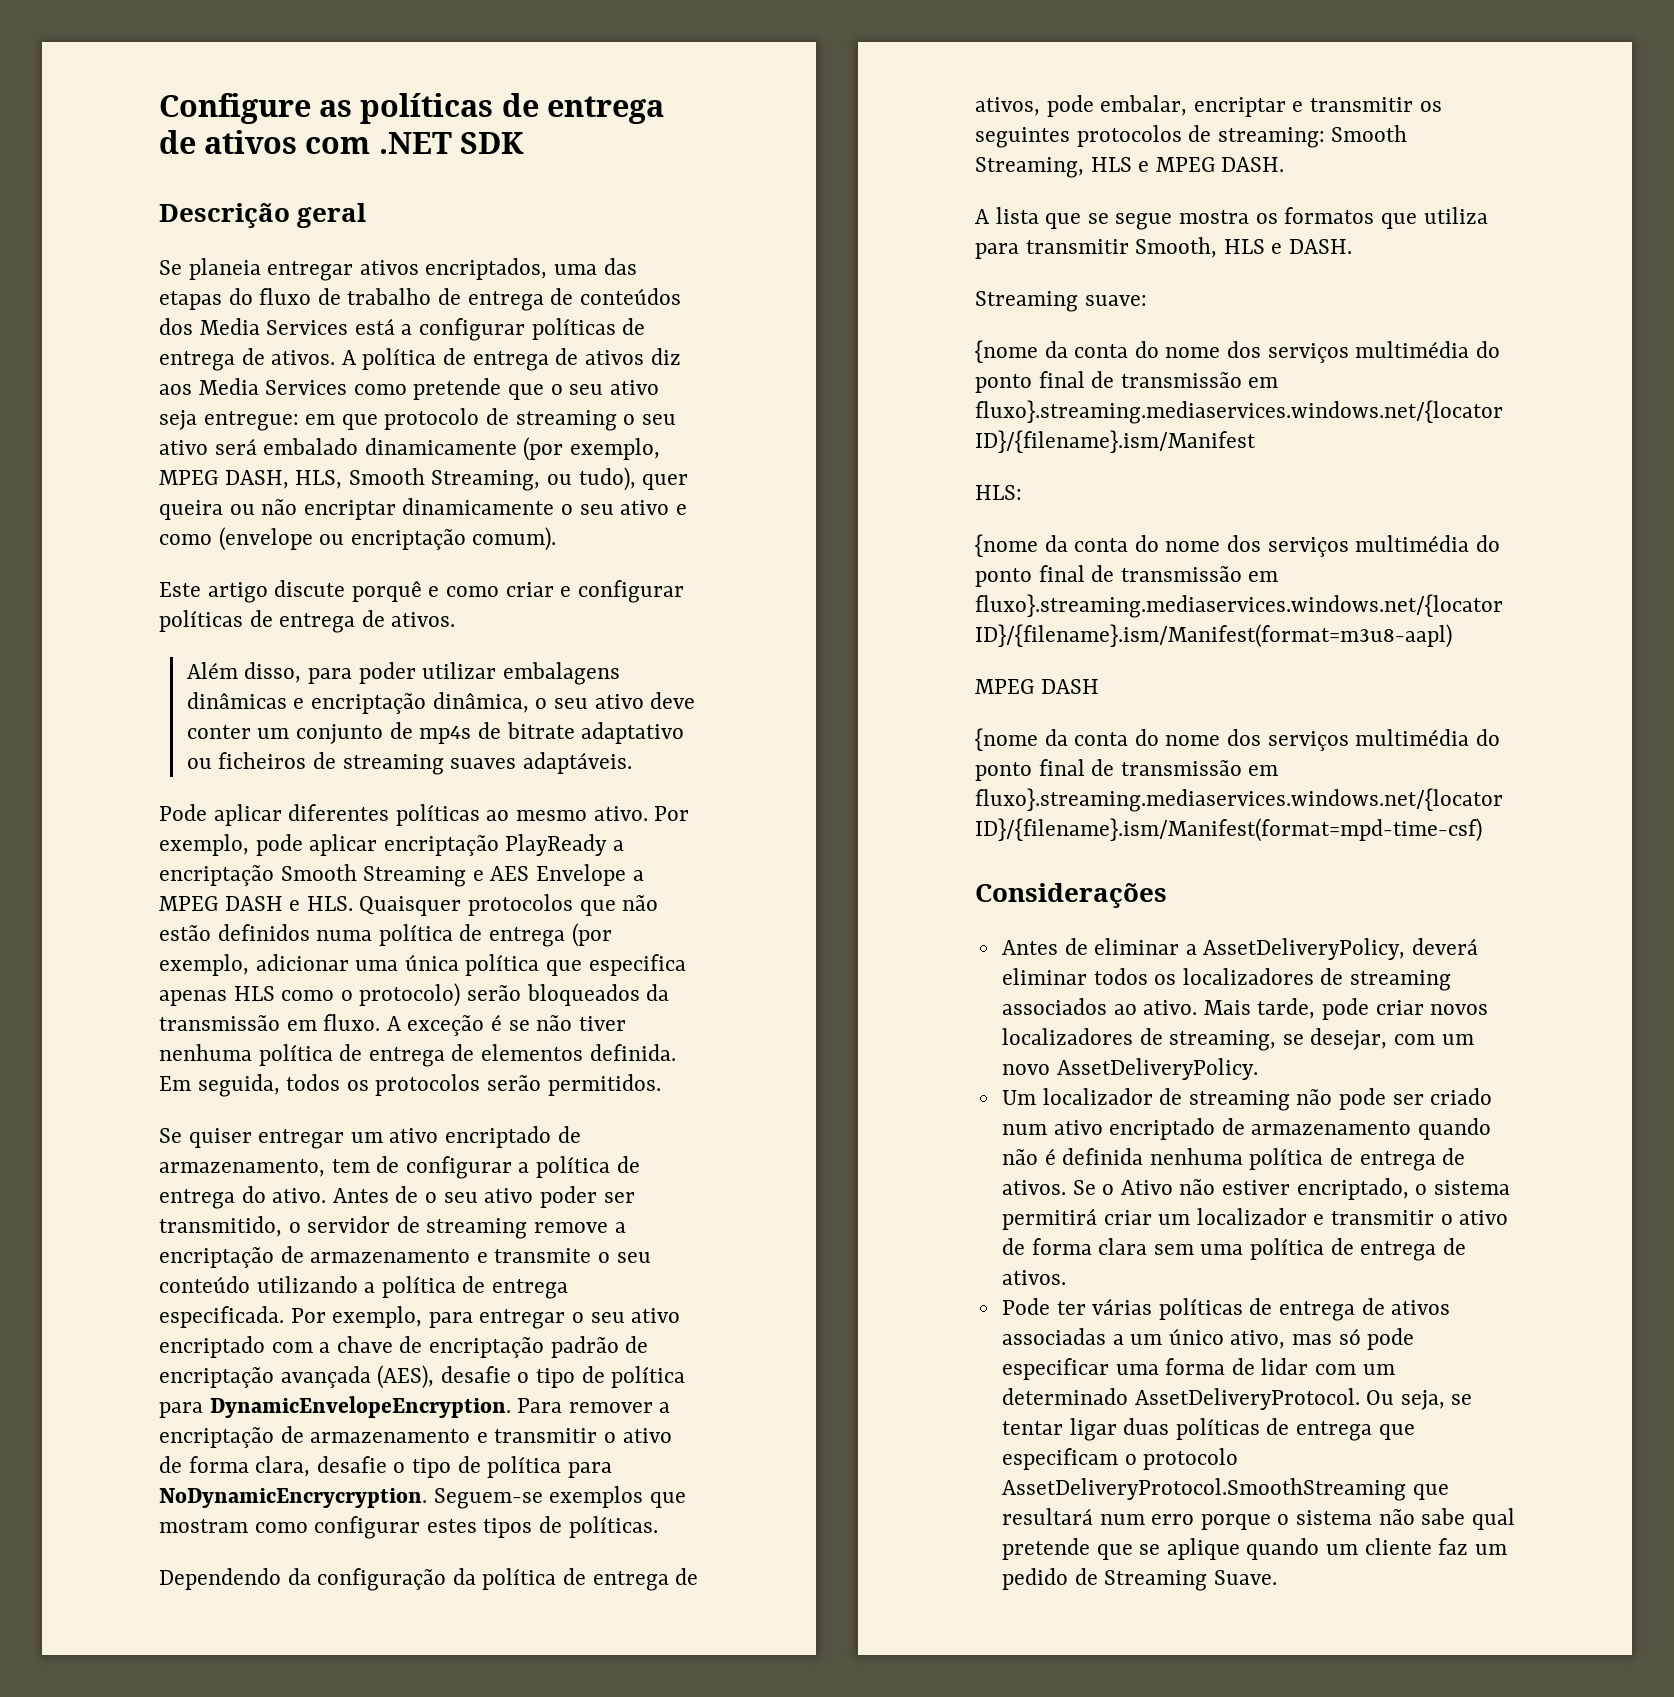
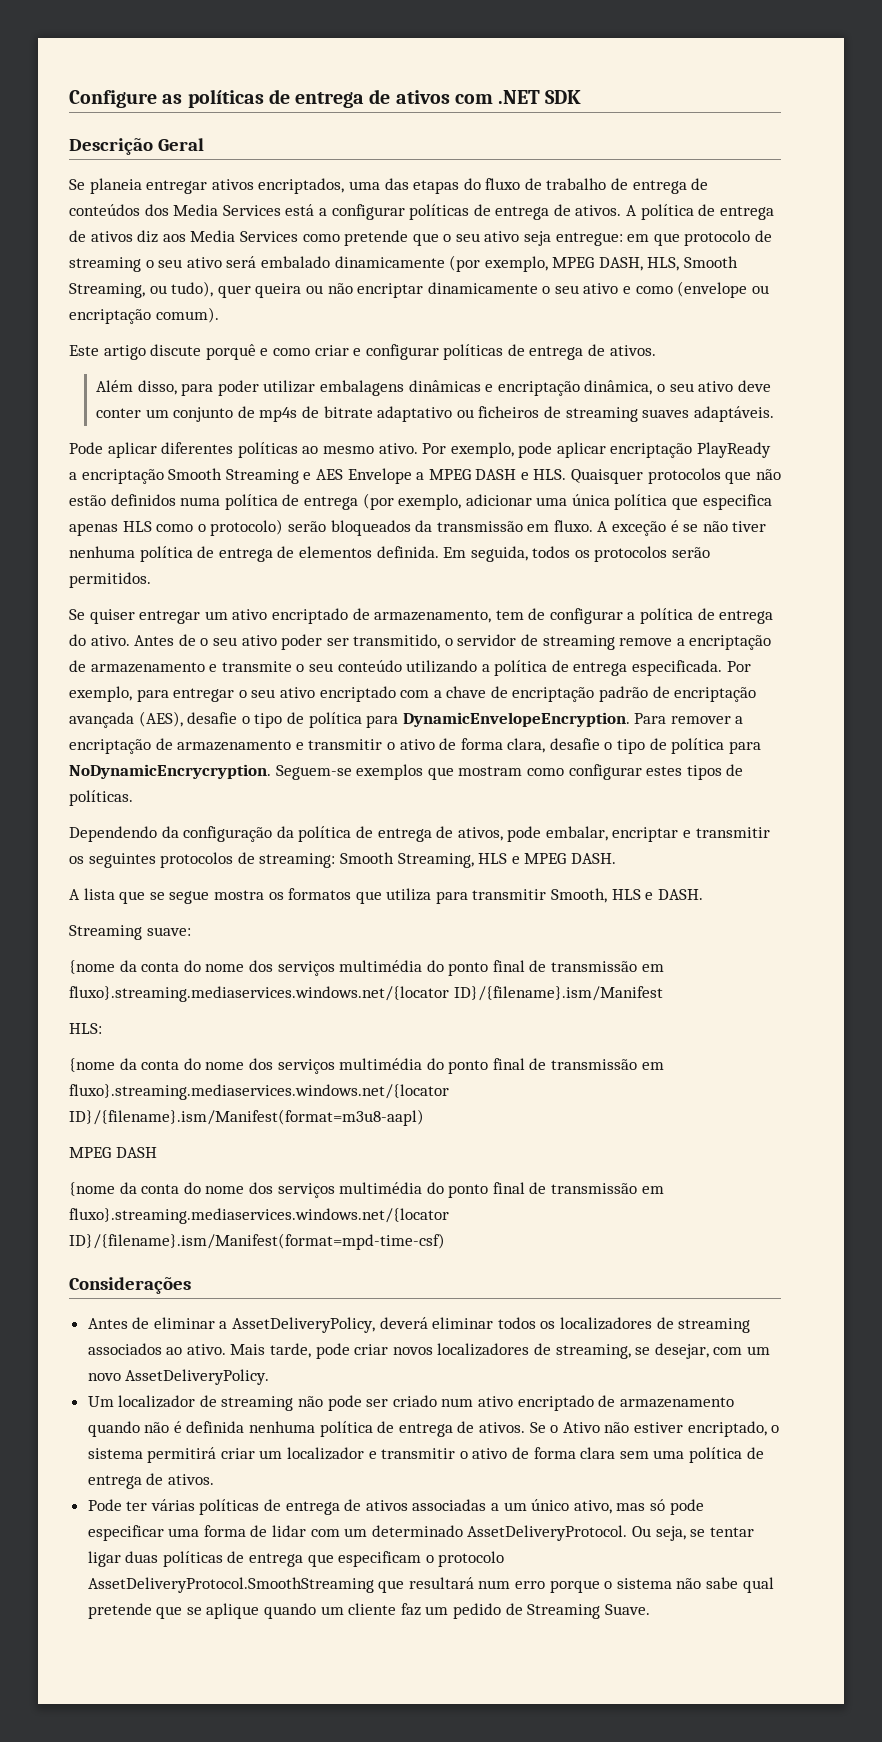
[297,203,367,228] geral -> [157,138,204,151] Geral

